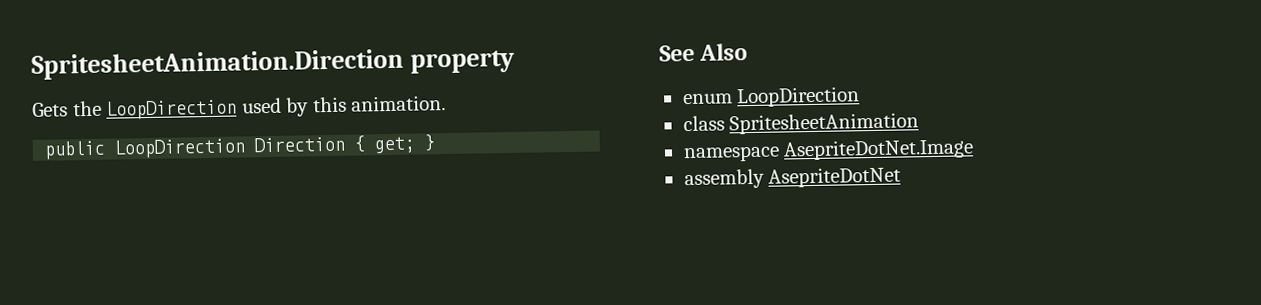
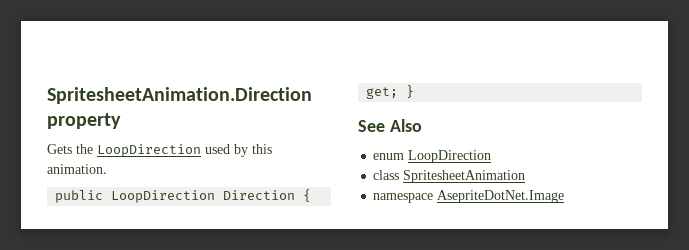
[683,166,902,190] // assembly AsepriteDotNet -> (565, 196) none

